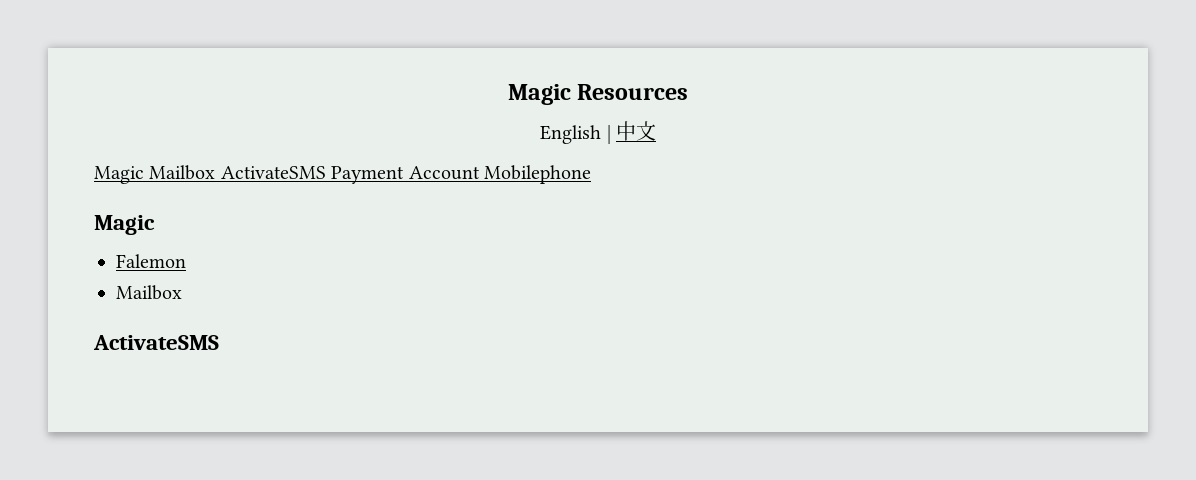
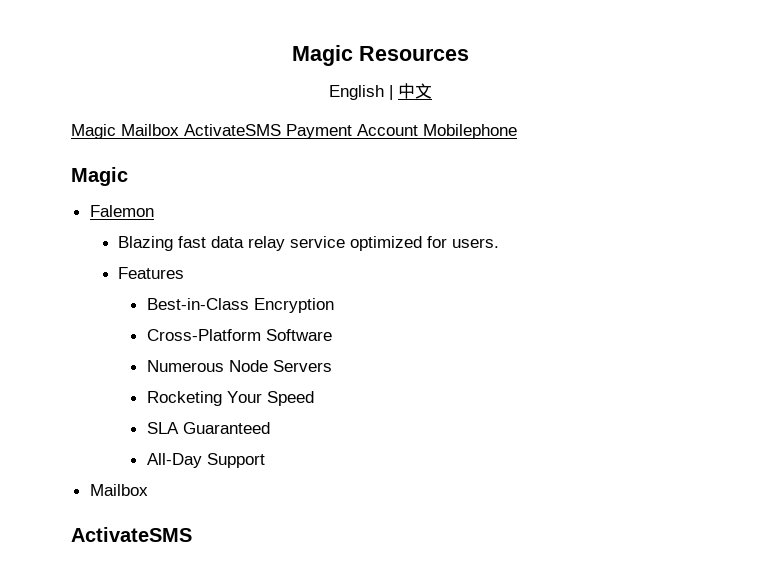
(186, 261) none -> [118,236,500,251] [118,267,185,279] [146,298,334,313] [146,329,332,341] [146,360,332,372] [146,391,314,406] [146,422,270,434] [146,453,265,468] // Blazing fast data relay service optimized for users. // Features // Best-in-Class Encryption // Cross-Platform Software // Numerous Node Servers // Rocketing Your Speed // SLA Guaranteed // All-Day Support

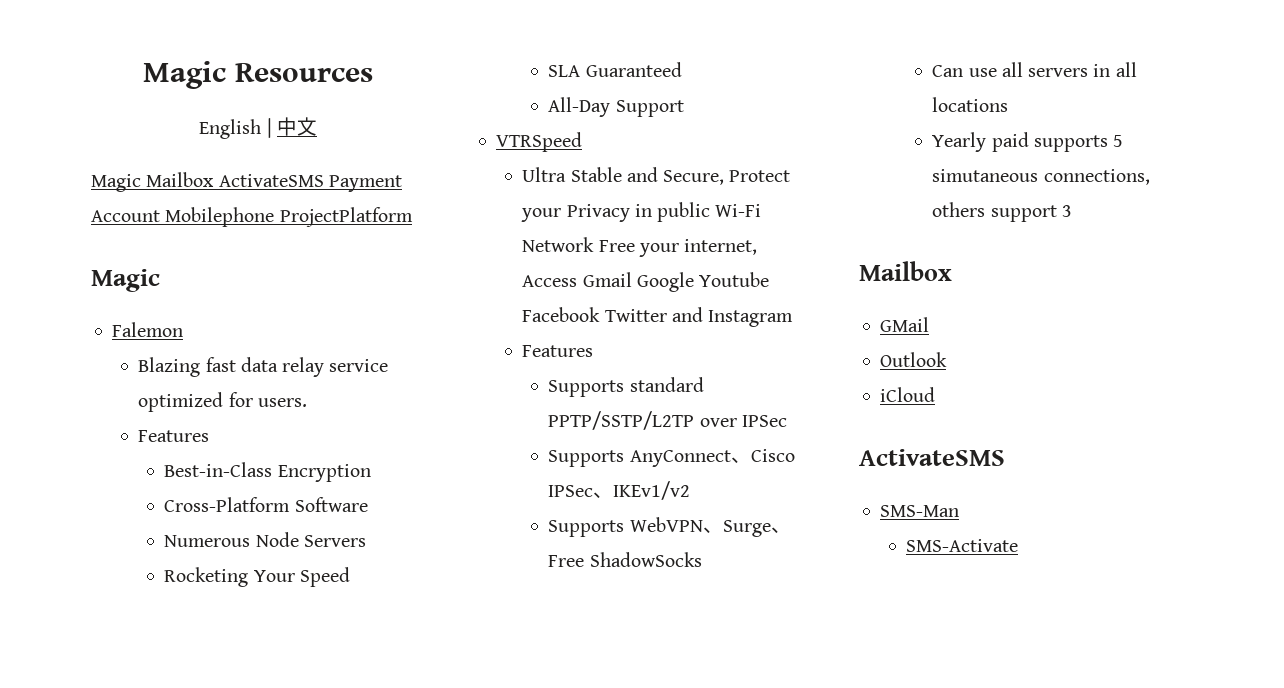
(517, 131) none -> [279,207,413,227] ProjectPlatform
[89,484,148,496] [71,527,192,542] Mailbox // ActivateSMS -> [496,132,583,152] [522,167,791,185] [521,202,762,222] [522,237,758,257] [522,272,770,292] [522,307,794,327] [522,345,594,357] [548,377,704,397] [548,411,787,430] [548,449,795,467] [548,481,691,500] [548,517,791,537] [548,552,702,567] [932,62,1137,77] [932,97,1009,112] [932,132,1124,152] [932,169,1150,185] [932,202,1072,222] [859,261,952,281] [880,317,930,332] [880,352,948,367] [880,387,936,402] [859,449,1005,466] [880,505,960,517] [906,539,1019,552] VTRSpeed // Ultra Stable and Secure, Protect your Privacy in public Wi-Fi Network Free your internet, Access Gmail Google Youtube Facebook Twitter and Instagram // Features // Supports standard PPTP/SSTP/L2TP over IPSec // Supports AnyConnect、Cisco IPSec、IKEv1/v2 // Supports WebVPN、Surge、Free ShadowSocks // Can use all servers in all locations // Yearly paid supports 5 simutaneous connections, others support 3 // Mailbox // GMail // Outlook // iCloud // ActivateSMS // SMS-Man // SMS-Activate

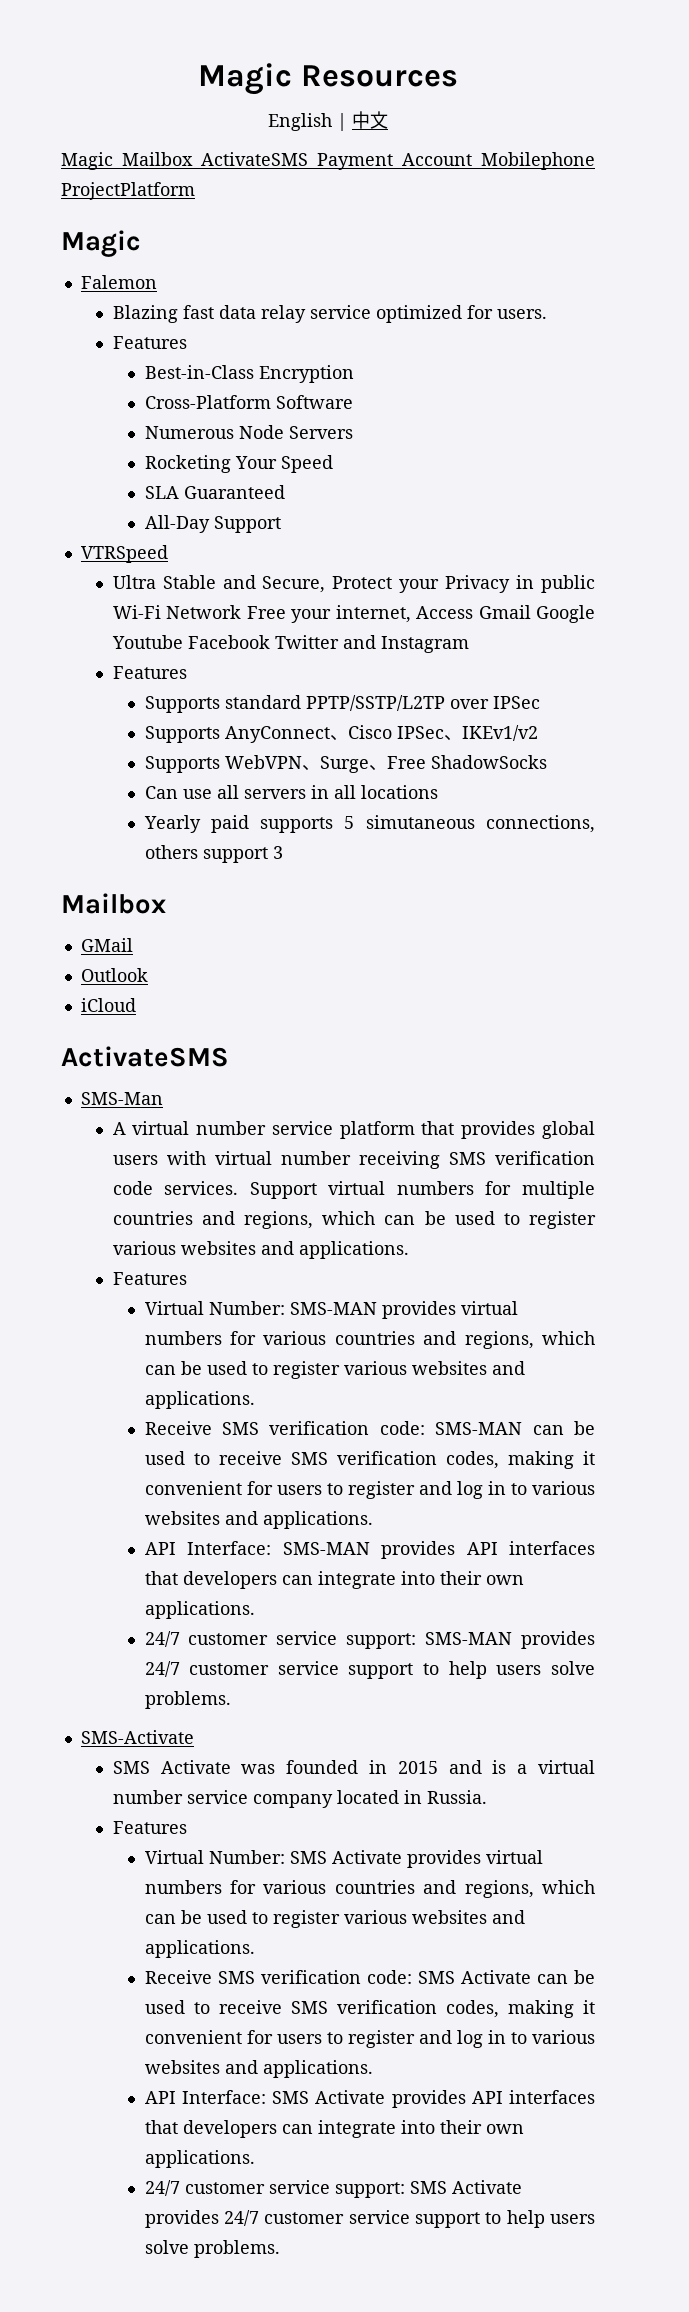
[906,539,1019,552] SMS-Activate -> [112,1121,595,1139] [112,1151,595,1169] [112,1181,595,1199] [112,1211,596,1229] [112,1241,409,1259] [112,1272,187,1285] [144,1301,518,1319] [144,1331,595,1349] [144,1361,525,1379] [144,1391,255,1409] [144,1421,595,1435] [144,1451,595,1469] [144,1481,596,1499] [144,1511,373,1529] [144,1541,595,1559] [144,1571,524,1589] [144,1601,255,1619] [144,1631,595,1649] [144,1661,595,1679] [144,1691,231,1709] [80,1730,194,1744] [112,1760,595,1774] [112,1790,487,1808] [112,1821,187,1834] [144,1850,543,1868] [144,1880,595,1898] [144,1910,525,1928] [144,1940,255,1958] [144,1970,595,1984] [144,2000,595,2018] [144,2030,596,2048] [144,2060,373,2078] [144,2090,595,2108] [144,2120,524,2138] [144,2150,255,2168] [144,2180,522,2198] [144,2210,595,2228] [144,2240,280,2258] A virtual number service platform that provides global users with virtual number receiving SMS verification code services. Support virtual numbers for multiple countries and regions, which can be used to register various websites and applications. // Features // Virtual Number: SMS-MAN provides virtual numbers for various countries and regions, which can be used to register various websites and applications. // Receive SMS verification code: SMS-MAN can be used to receive SMS verification codes, making it convenient for users to register and log in to various websites and applications. // API Interface: SMS-MAN provides API interfaces that developers can integrate into their own applications. // 24/7 customer service support: SMS-MAN provides 24/7 customer service support to help users solve problems. // SMS-Activate // SMS Activate was founded in 2015 and is a virtual number service company located in Russia. // Features // Virtual Number: SMS Activate provides virtual numbers for various countries and regions, which can be used to register various websites and applications. // Receive SMS verification code: SMS Activate can be used to receive SMS verification codes, making it convenient for users to register and log in to various websites and applications. // API Interface: SMS Activate provides API interfaces that developers can integrate into their own applications. // 24/7 customer service support: SMS Activate provides 24/7 customer service support to help users solve problems.

